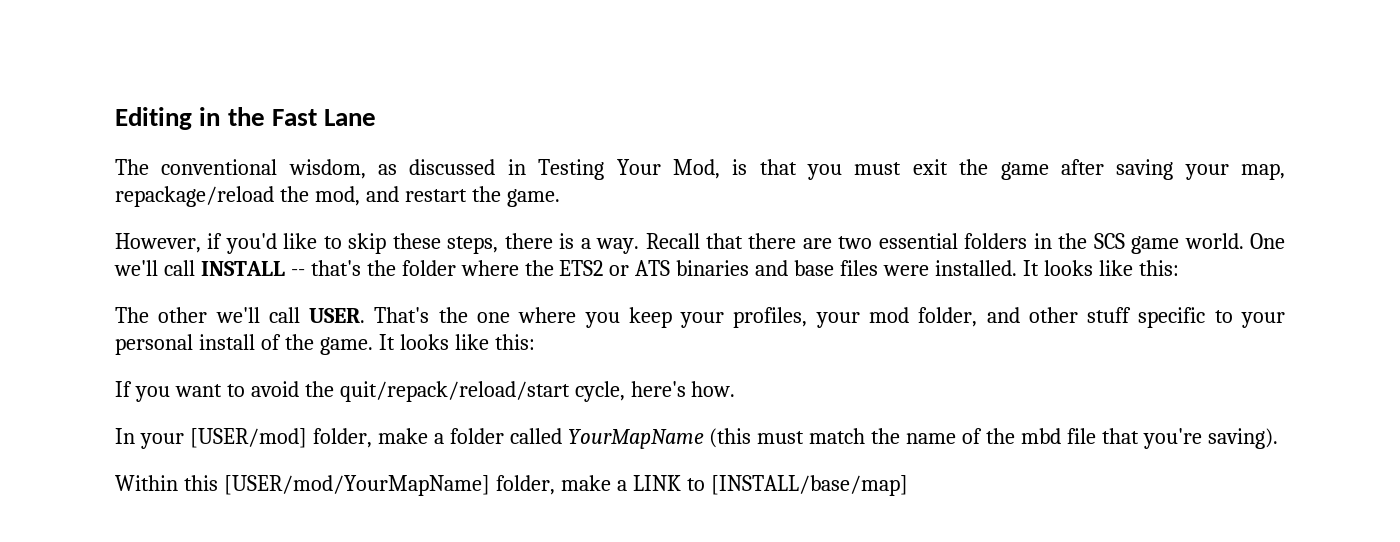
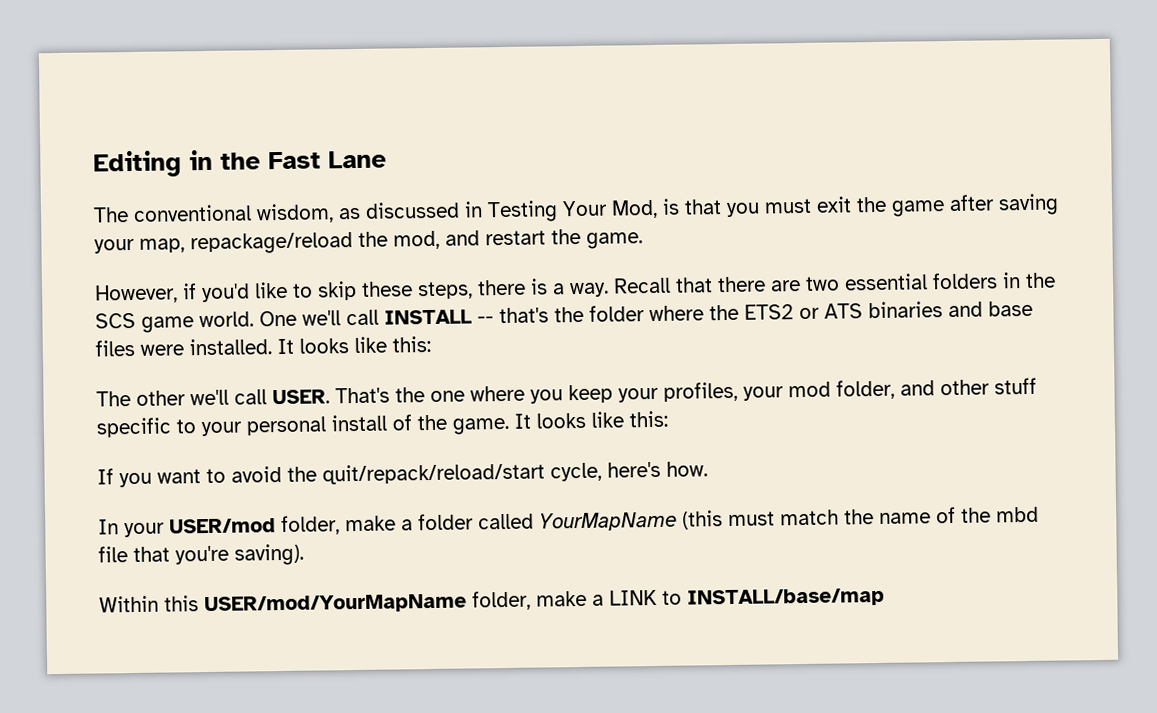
[189,428,307,448] [USER/mod] -> [169,518,276,534] USER/mod
[223,475,490,496] [USER/mod/YourMapName] -> [204,593,467,615] USER/mod/YourMapName
[710,475,908,496] [INSTALL/base/map] -> [687,587,885,608] INSTALL/base/map

